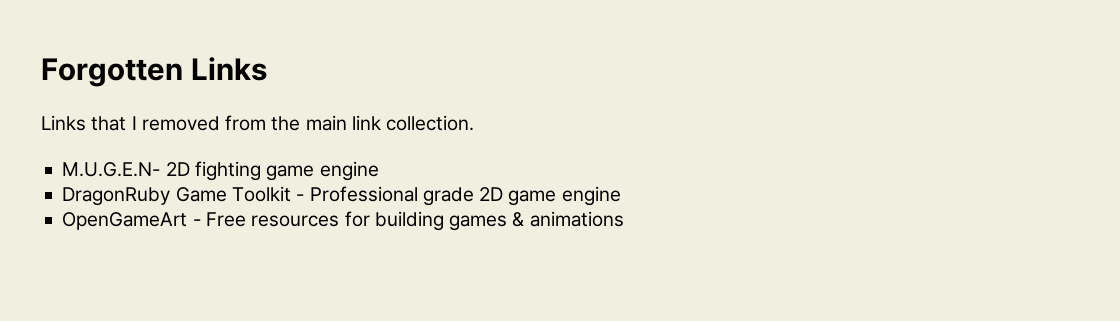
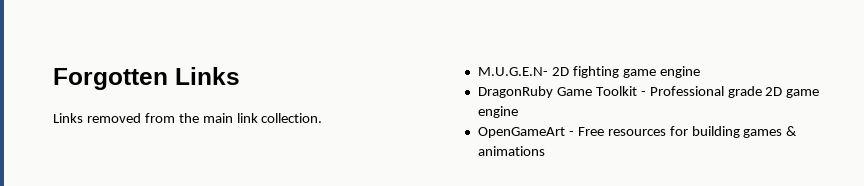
[91,116,137,131] that I -> (83, 118) none

